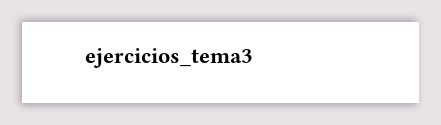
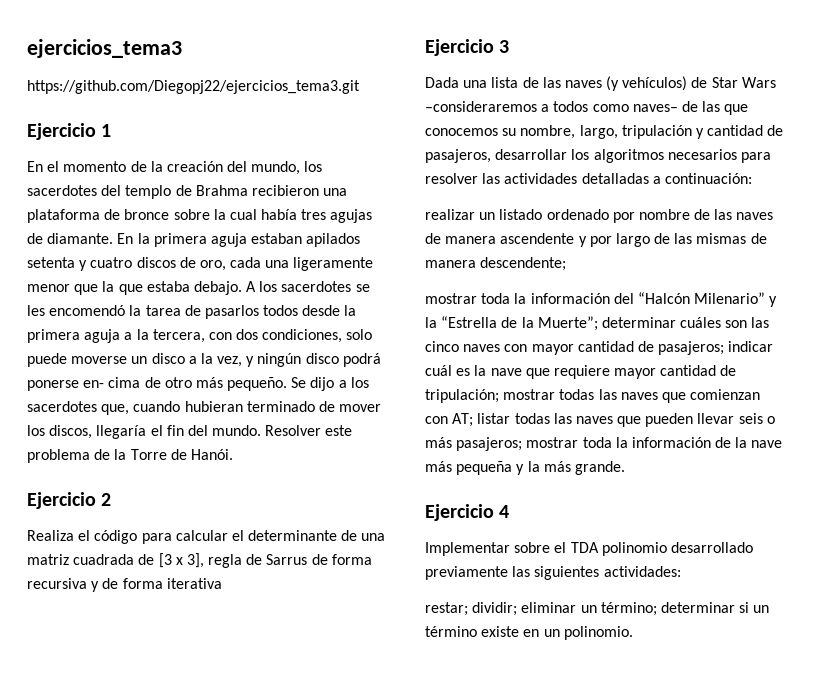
(253, 58) none -> [27,80,360,94] [27,123,112,140] [27,161,323,175] [27,185,348,199] [27,209,373,223] [27,233,361,247] [27,257,374,271] [27,281,370,295] [27,305,357,319] [27,329,373,343] [27,353,381,367] [27,377,369,391] [27,401,382,415] [27,425,353,439] [27,449,233,463] [27,492,112,509] [27,530,386,544] [27,553,372,568] [27,578,222,592] [425,39,510,56] [425,76,776,91] [425,101,749,115] [425,125,784,139] [425,149,771,163] [425,173,752,184] [425,209,774,223] [425,233,767,247] [425,257,567,271] [425,292,778,307] [425,316,770,331] [425,341,774,355] [425,365,737,379] [425,389,761,403] [425,413,775,427] [425,437,783,451] [425,461,625,475] [425,504,510,521] [425,542,753,556] [425,566,681,580] [425,602,770,616] [425,626,633,640] // https://github.com/Diegopj22/ejercicios_tema3.git // Ejercicio 1 // En el momento de la creación del mundo, los sacerdotes del templo de Brahma recibieron una plataforma de bronce sobre la cual había tres agujas de diamante. En la primera aguja estaban apilados setenta y cuatro discos de oro, cada una ligeramente menor que la que estaba debajo. A los sacerdotes se les encomendó la tarea de pasarlos todos desde la primera aguja a la tercera, con dos condiciones, solo puede moverse un disco a la vez, y ningún disco podrá ponerse en- cima de otro más pequeño. Se dijo a los sacerdotes que, cuando hubieran terminado de mover los discos, llegaría el fin del mundo. Resolver este problema de la Torre de Hanói. // Ejercicio 2 // Realiza el código para calcular el determinante de una matriz cuadrada de [3 x 3], regla de Sarrus de forma recursiva y de forma iterativa // Ejercicio 3 // Dada una lista de las naves (y vehículos) de Star Wars –consideraremos a todos como naves– de las que conocemos su nombre, largo, tripulación y cantidad de pasajeros, desarrollar los algoritmos necesarios para resolver las actividades detalladas a continuación: // realizar un listado ordenado por nombre de las naves de manera ascendente y por largo de las mismas de manera descendente; // mostrar toda la información del “Halcón Milenario” y la “Estrella de la Muerte”; determinar cuáles son las cinco naves con mayor cantidad de pasajeros; indicar cuál es la nave que requiere mayor cantidad de tripulación; mostrar todas las naves que comienzan con AT; listar todas las naves que pueden llevar seis o más pasajeros; mostrar toda la información de la nave más pequeña y la más grande. // Ejercicio 4 // Implementar sobre el TDA polinomio desarrollado previamente las siguientes actividades: // restar; dividir; eliminar un término; determinar si un término existe en un polinomio.

